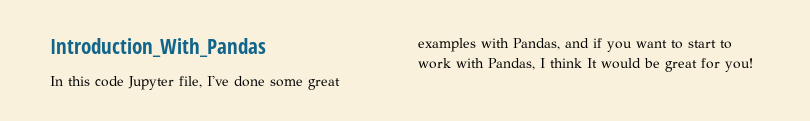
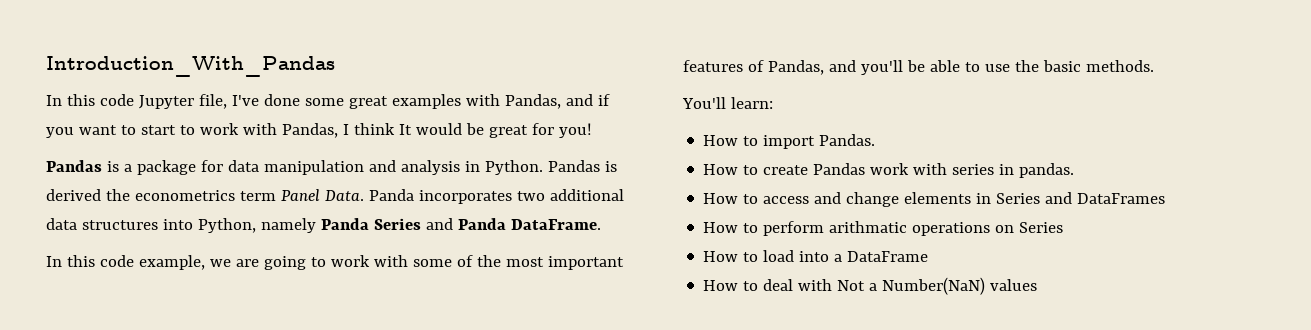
(753, 65) none -> [46,160,617,175] [46,189,624,204] [46,218,601,233] [46,255,624,270] [683,60,1154,75] [682,97,773,109] [703,134,876,149] [703,163,1075,178] [703,192,1166,207] [703,221,1064,236] [703,250,929,262] [703,277,1038,295] // Pandas is a package for data manipulation and analysis in Python. Pandas is derived the econometrics term Panel Data. Panda incorporates two additional data structures into Python, namely Panda Series and Panda DataFrame. // In this code example, we are going to work with some of the most important features of Pandas, and you'll be able to use the basic methods. // You'll learn: // How to import Pandas. // How to create Pandas work with series in pandas. // How to access and change elements in Series and DataFrames // How to perform arithmatic operations on Series // How to load into a DataFrame // How to deal with Not a Number(NaN) values

